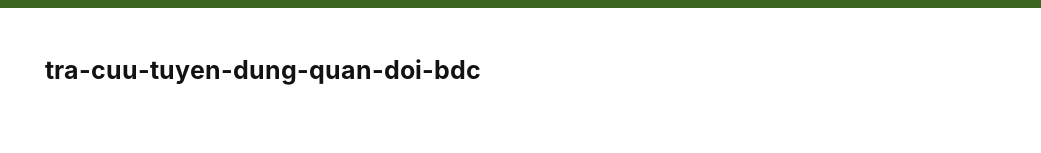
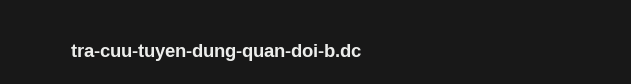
[45,59,481,85] tra-cuu-tuyen-dung-quan-doi-bdc -> [71,44,361,61] tra-cuu-tuyen-dung-quan-doi-b.dc

